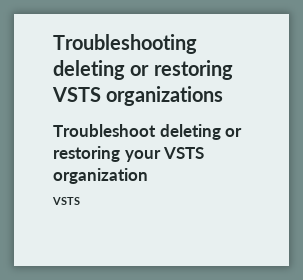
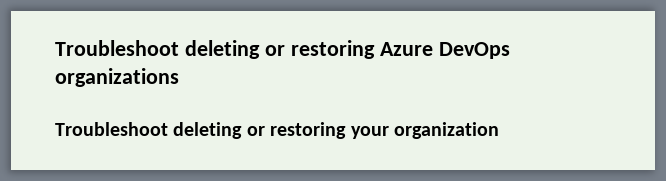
[53,34,197,54] [53,60,233,80] [52,87,101,102] Troubleshooting deleting or restoring VSTS -> [55,40,510,59] Troubleshoot deleting or restoring Azure DevOps
[163,147,205,159] VSTS -> (389, 132) none
[52,197,80,205] // VSTS -> (499, 130) none

